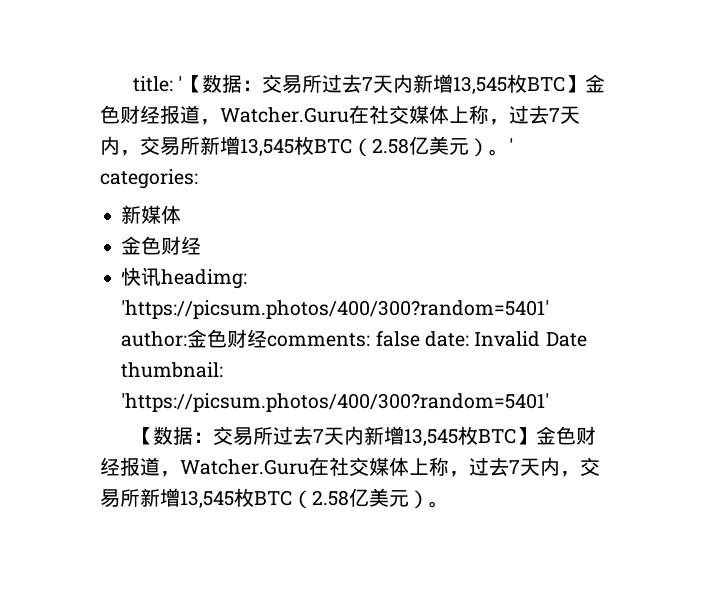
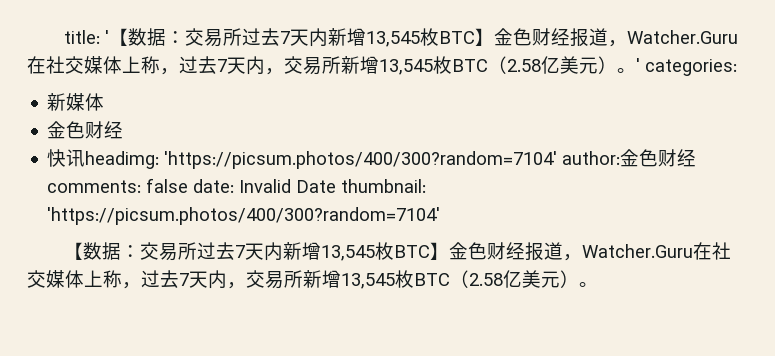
[121,300,550,319] 'https://picsum.photos/400/300?random=5401' -> [164,151,558,169] 'https://picsum.photos/400/300?random=7104'
[121,393,550,412] 'https://picsum.photos/400/300?random=5401' -> [47,207,441,225] 'https://picsum.photos/400/300?random=7104'

